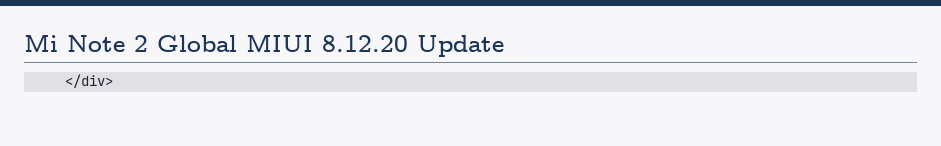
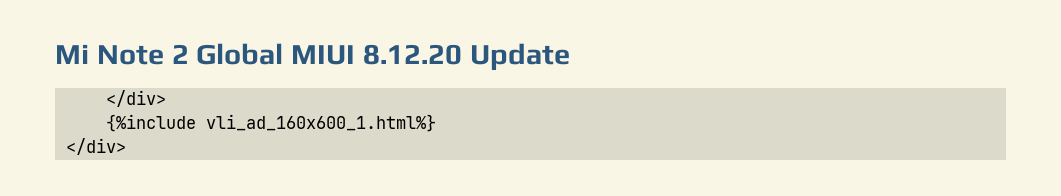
(113, 81) none -> [106,114,437,132] [66,138,127,155] // {%include vli_ad_160x600_1.html%} // </div>

